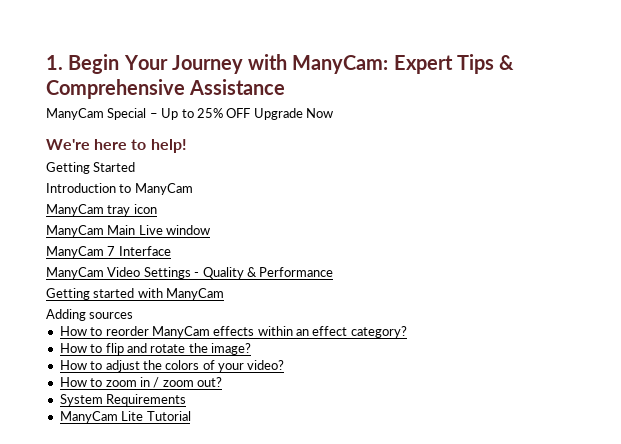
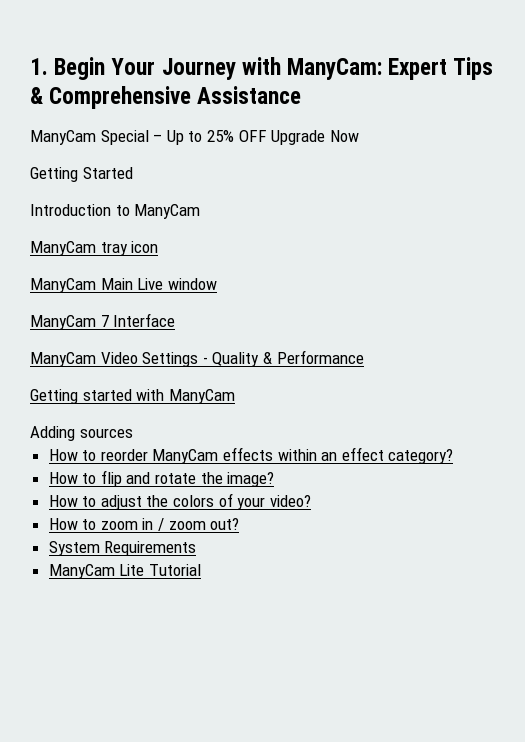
[46,139,187,153] // We're here to help! -> (359, 136) none

